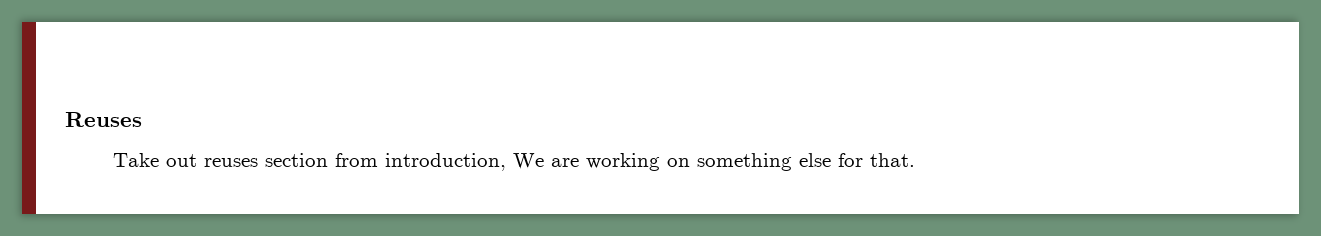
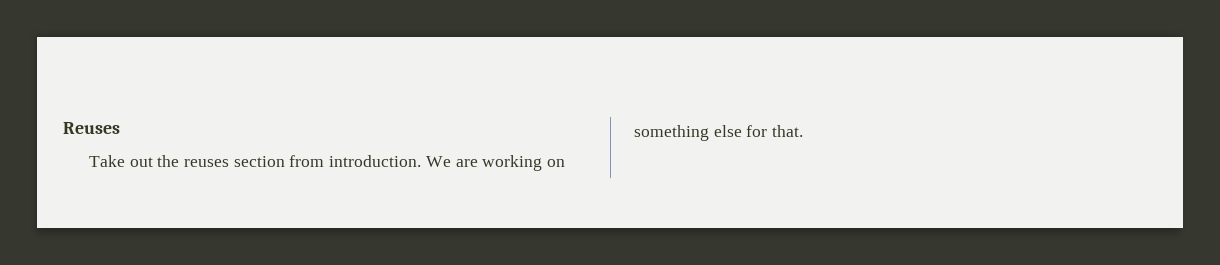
(197, 160) none -> [157,155,180,167] the
[384,153,506,171] introduction, -> [329,155,422,167] introduction.

